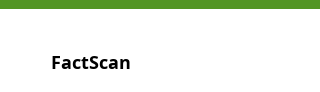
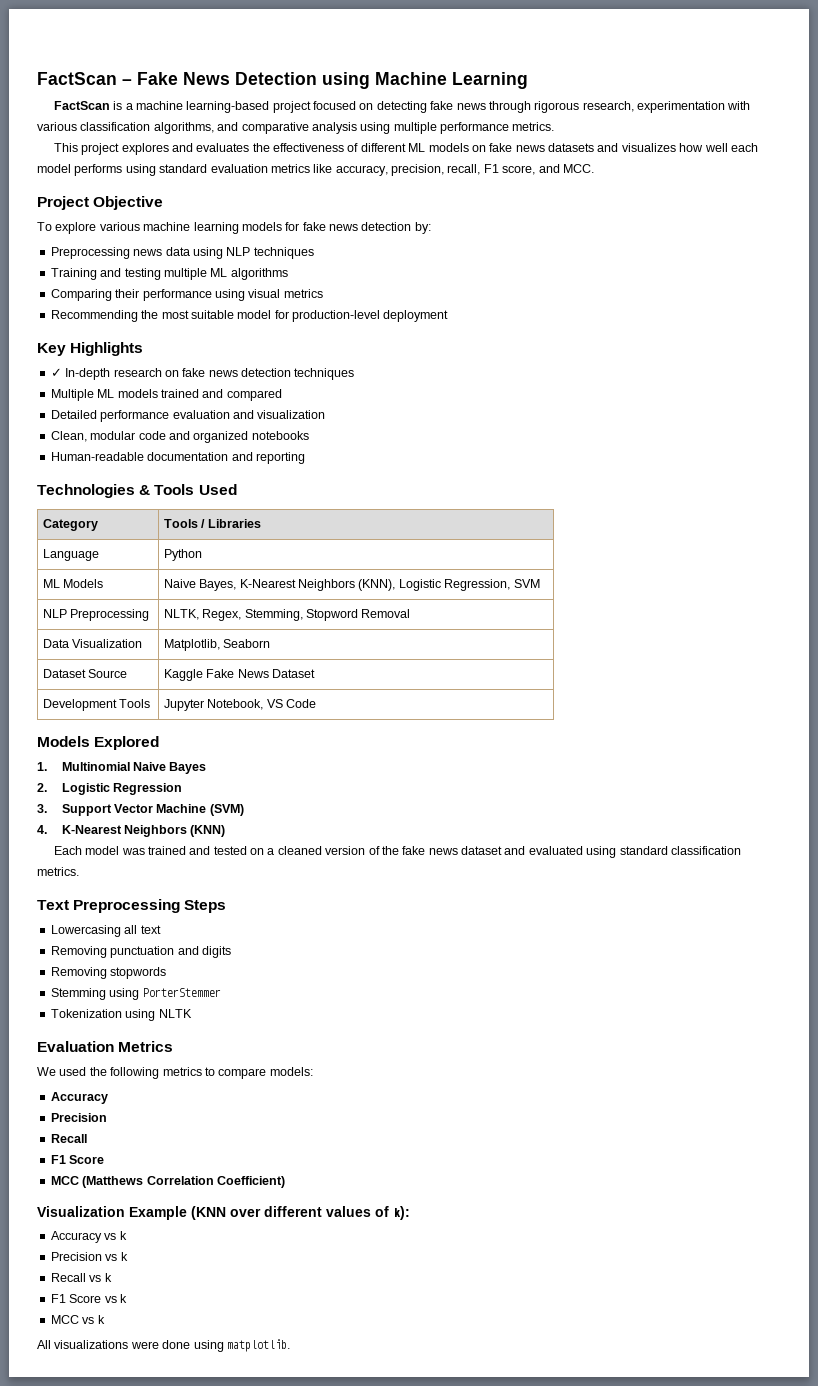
[51,56,131,69] FactScan -> [37,72,528,89] [53,101,751,113] [37,122,555,134] [53,143,758,155] [37,164,594,176] [37,196,164,210] [37,222,431,234] [50,247,314,259] [50,268,288,280] [50,289,323,301] [50,310,449,322] [37,342,144,356] [50,368,355,380] [50,389,282,401] [50,410,326,422] [50,431,309,443] [50,452,305,464] [37,484,237,498] [42,519,98,531] [163,519,261,528] [42,549,99,561] [163,549,202,561] [42,579,104,588] [163,579,540,591] [42,609,150,621] [163,609,411,621] [42,639,143,648] [163,639,271,651] [42,669,128,678] [163,669,316,681] [42,699,151,711] [163,699,317,711] [37,736,160,750] [37,762,207,774] [37,783,182,795] [37,804,244,816] [37,825,226,837] [53,846,741,858] [37,867,79,876] [37,899,227,913] [50,925,161,937] [50,946,231,958] [50,967,167,979] [50,988,221,1000] [50,1009,192,1021] [37,1041,174,1052] [37,1067,313,1079] [50,1092,108,1104] [50,1113,107,1122] [50,1134,87,1143] [50,1155,105,1164] [50,1176,285,1188] [37,1206,410,1220] [50,1231,127,1243] [50,1252,128,1261] [50,1273,112,1282] [50,1294,127,1303] [50,1315,105,1324] [37,1339,290,1352] FactScan – Fake News Detection using Machine Learning // FactScan is a machine learning-based project focused on detecting fake news through rigorous research, experimentation with various classification algorithms, and comparative analysis using multiple performance metrics. // This project explores and evaluates the effectiveness of different ML models on fake news datasets and visualizes how well each model performs using standard evaluation metrics like accuracy, precision, recall, F1 score, and MCC. // Project Objective // To explore various machine learning models for fake news detection by: // Preprocessing news data using NLP techniques // Training and testing multiple ML algorithms // Comparing their performance using visual metrics // Recommending the most suitable model for production-level deployment // Key Highlights // ✓ In-depth research on fake news detection techniques // Multiple ML models trained and compared // Detailed performance evaluation and visualization // Clean, modular code and organized notebooks // Human-readable documentation and reporting // Technologies & Tools Used // Category | Tools / Libraries // Language | Python // ML Models | Naive Bayes, K-Nearest Neighbors (KNN), Logistic Regression, SVM // NLP Preprocessing | NLTK, Regex, Stemming, Stopword Removal // Data Visualization | Matplotlib, Seaborn // Dataset Source | Kaggle Fake News Dataset // Development Tools | Jupyter Notebook, VS Code // Models Explored // 1. Multinomial Naive Bayes // 2. Logistic Regression // 3. Support Vector Machine (SVM) // 4. K-Nearest Neighbors (KNN) // Each model was trained and tested on a cleaned version of the fake news dataset and evaluated using standard classification metrics. // Text Preprocessing Steps // Lowercasing all text // Removing punctuation and digits // Removing stopwords // Stemming using PorterStemmer // Tokenization using NLTK // Evaluation Metrics // We used the following metrics to compare models: // Accuracy // Precision // Recall // F1 Score // MCC (Matthews Correlation Coefficient) // Visualization Example (KNN over different values of k): // Accuracy vs k // Precision vs k // Recall vs k // F1 Score vs k // MCC vs k // All visualizations were done using matplotlib.

